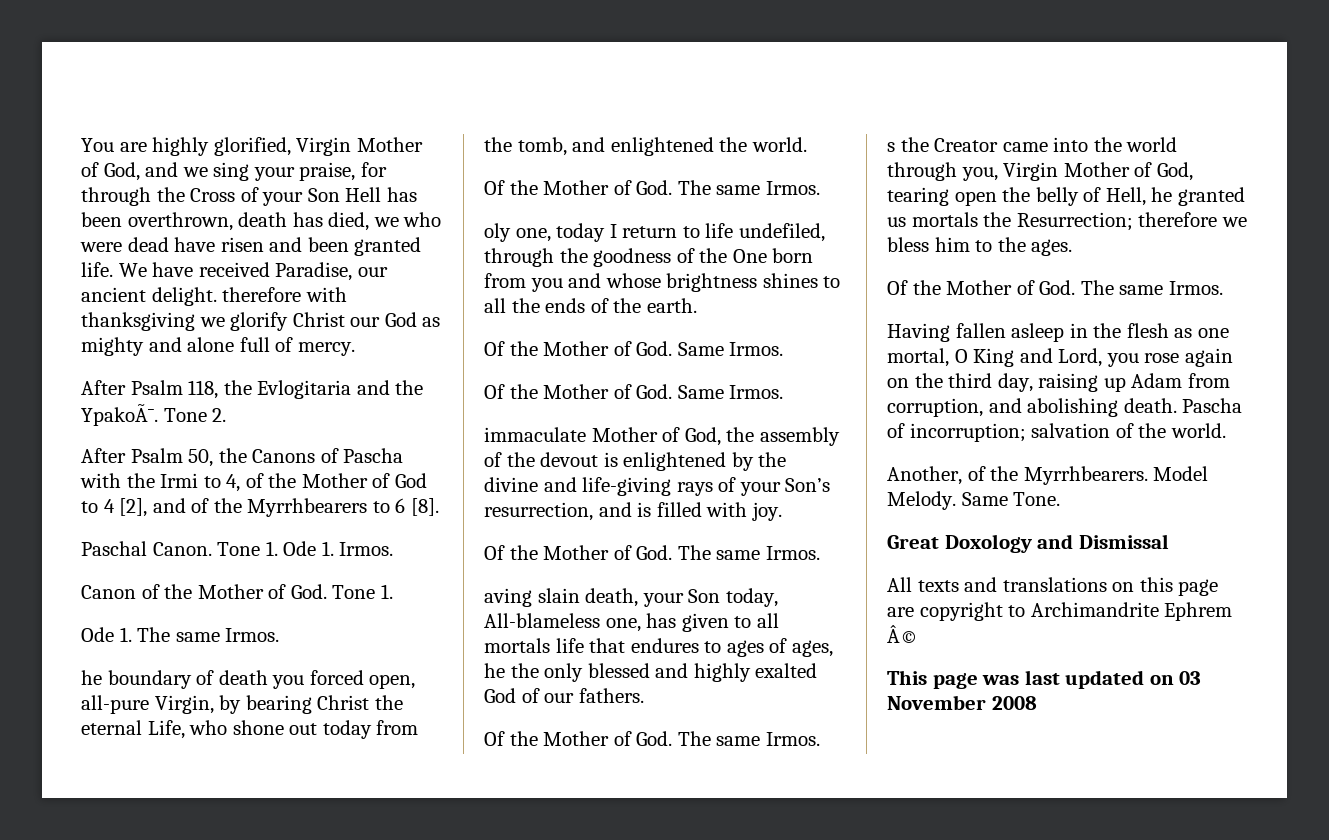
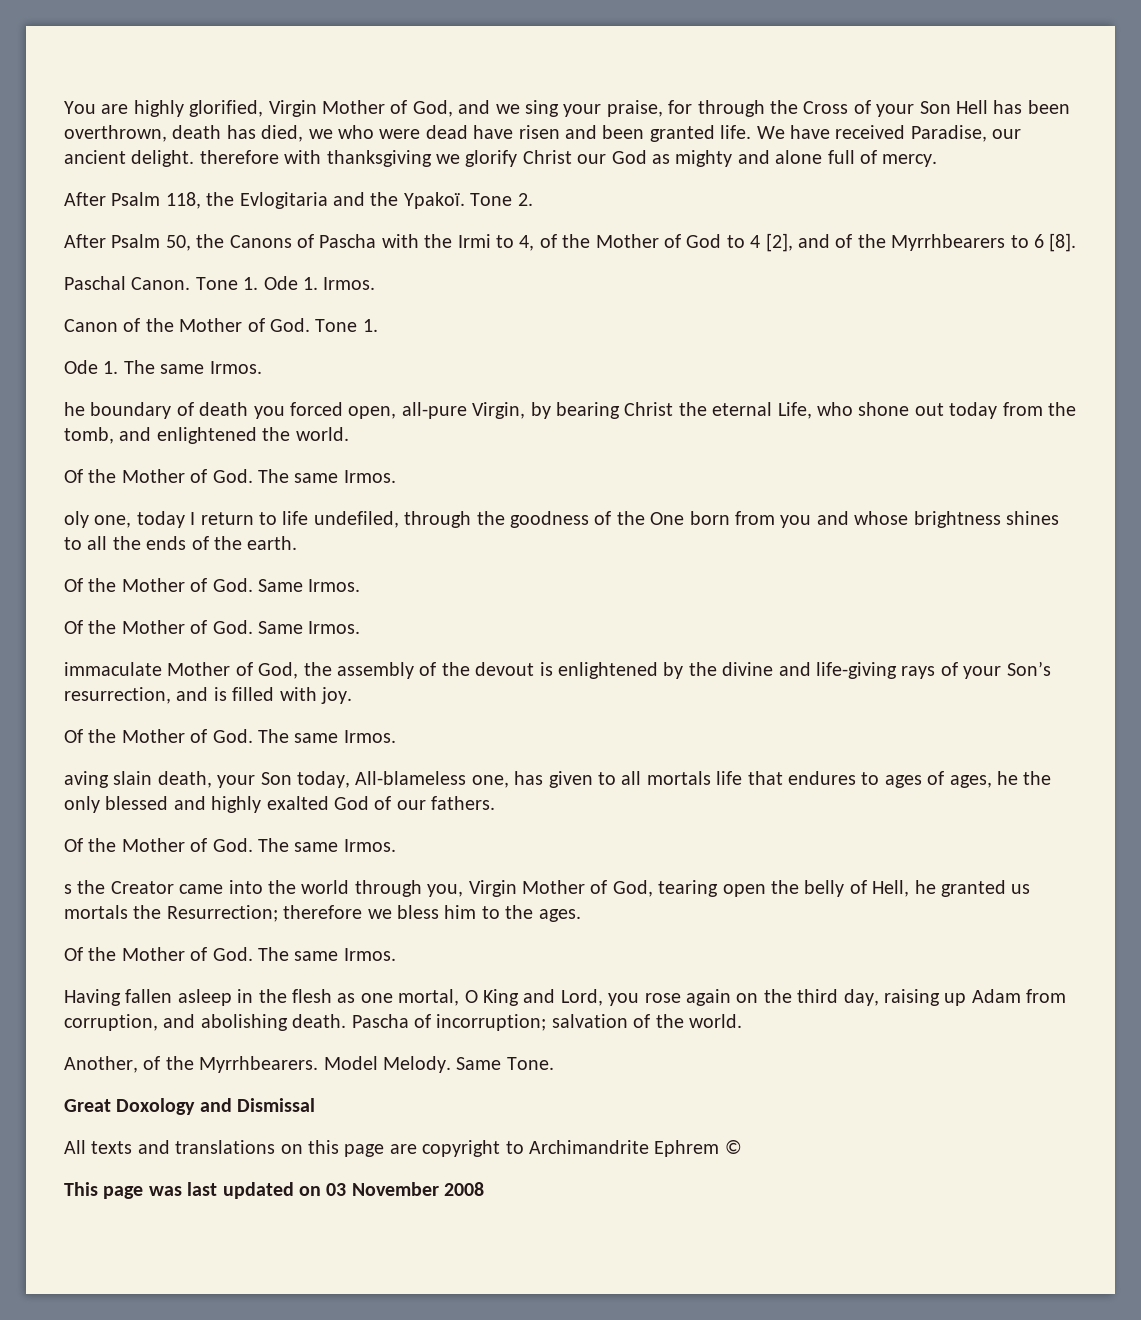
[81,403,158,426] YpakoÃ¯. -> [403,192,465,209] Ypakoï.
[887,625,918,643] Â© -> [724,1140,742,1154] ©

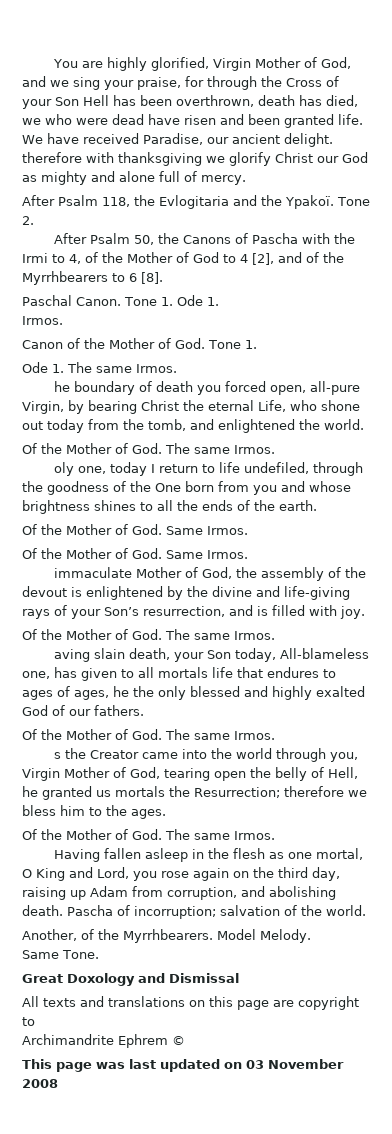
(318, 283) none -> (219, 301) //
(451, 1064) none -> (311, 936) //
(524, 1147) none -> (35, 1021) //

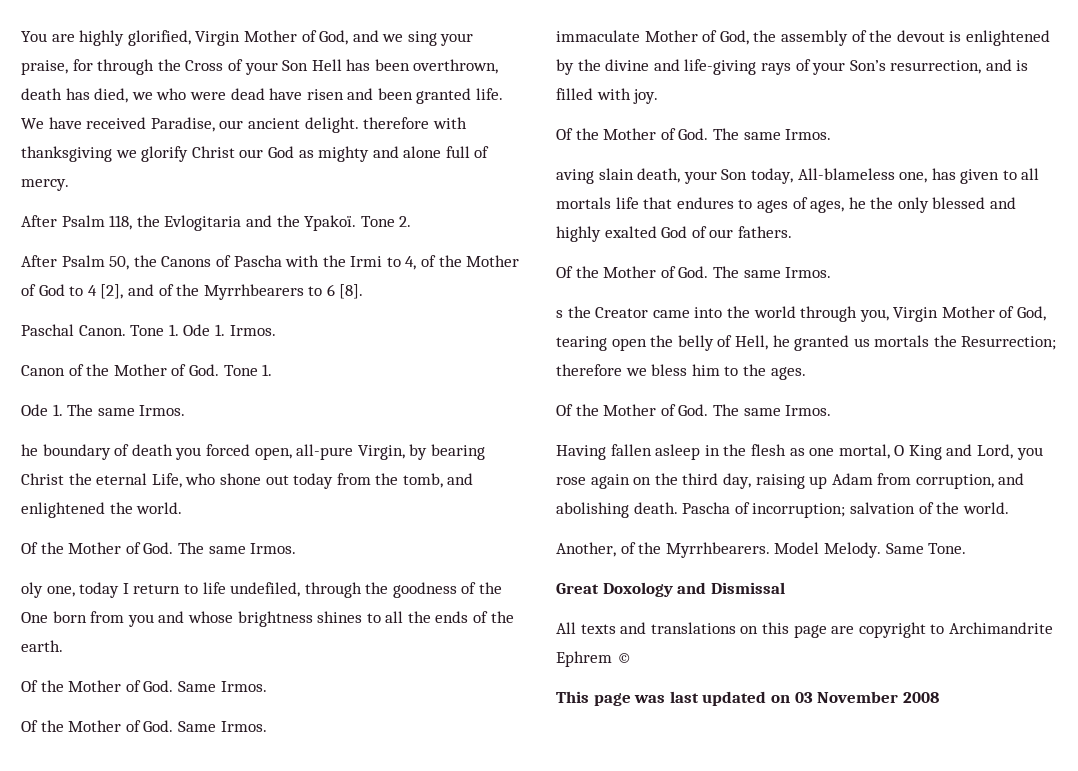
(219, 301) // -> (225, 330) none
(311, 936) // -> (881, 550) none
(35, 1021) // -> (945, 629) none

